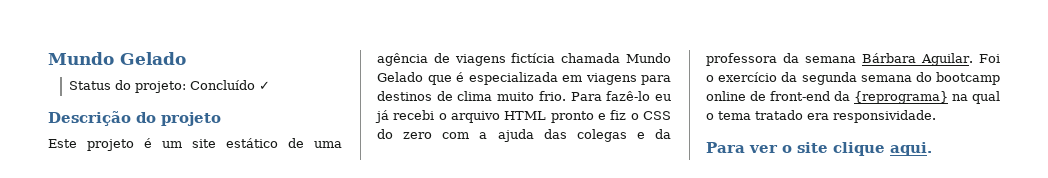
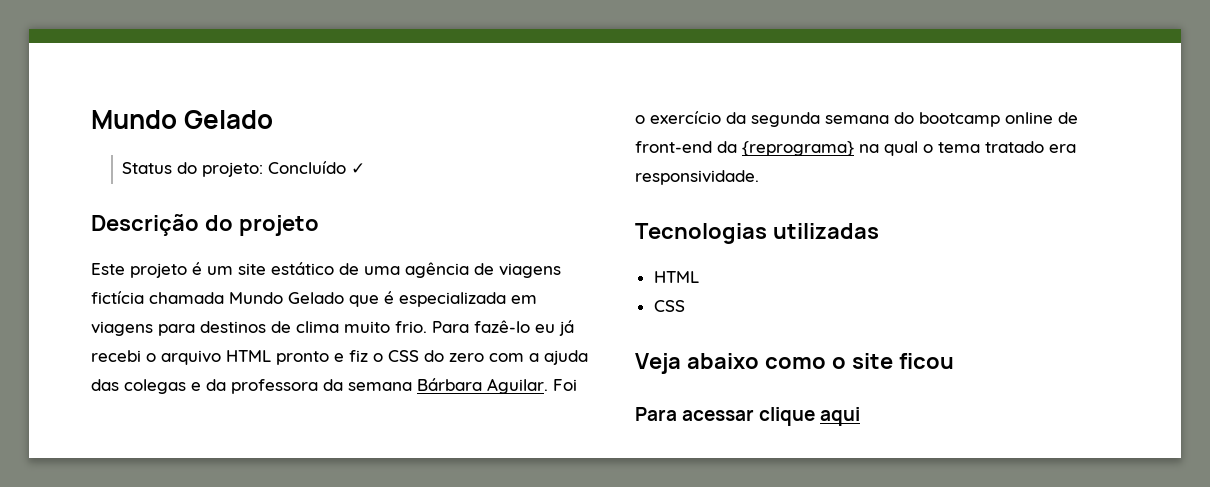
[706,142,932,156] Para ver o site clique aqui. -> [635,223,879,244] [653,271,699,283] [653,300,685,312] [635,353,954,374] [635,407,861,426] Tecnologias utilizadas // HTML // CSS // Veja abaixo como o site ficou // Para acessar clique aqui

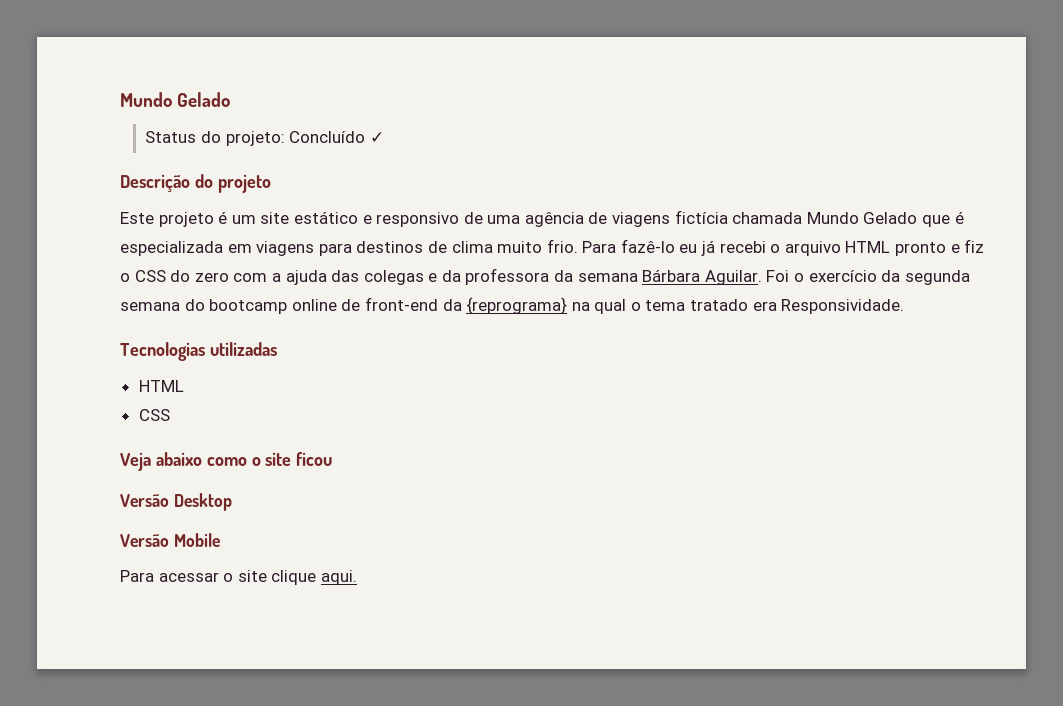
(334, 268) none -> [362,212,460,227] e responsivo
[635,170,759,185] responsividade. -> [781,299,905,314] Responsividade.
[635,407,861,426] Para acessar clique aqui -> [120,493,232,511] [120,533,220,547] [120,570,357,585] Versão Desktop // Versão Mobile // Para acessar o site clique aqui.

